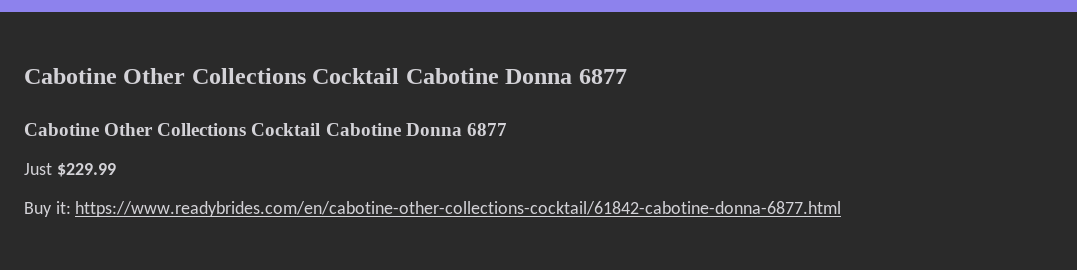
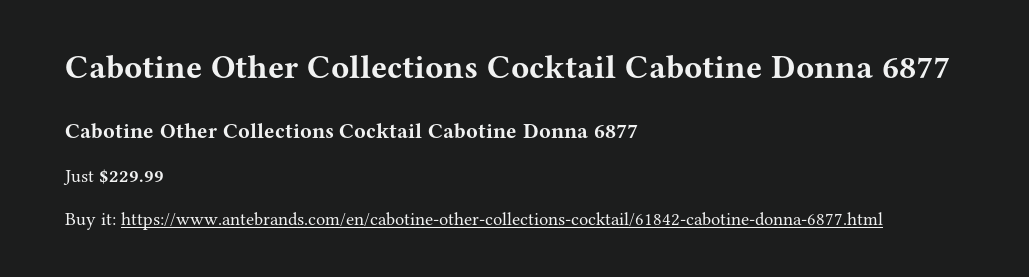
[75,201,842,217] https://www.readybrides.com/en/cabotine-other-collections-cocktail/61842-cabotine-donna-6877.html -> [121,212,883,230] https://www.antebrands.com/en/cabotine-other-collections-cocktail/61842-cabotine-donna-6877.html

